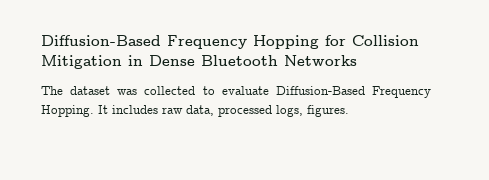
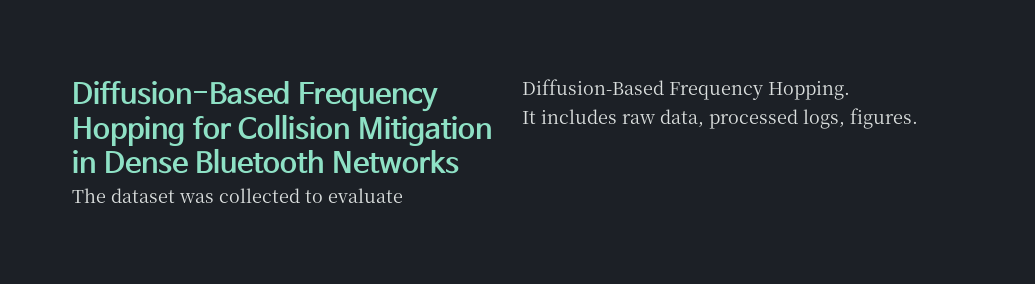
(94, 111) none -> (850, 90) //

